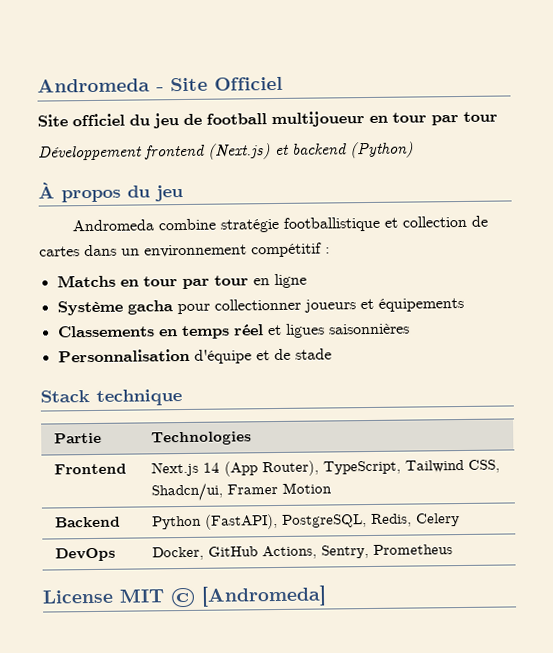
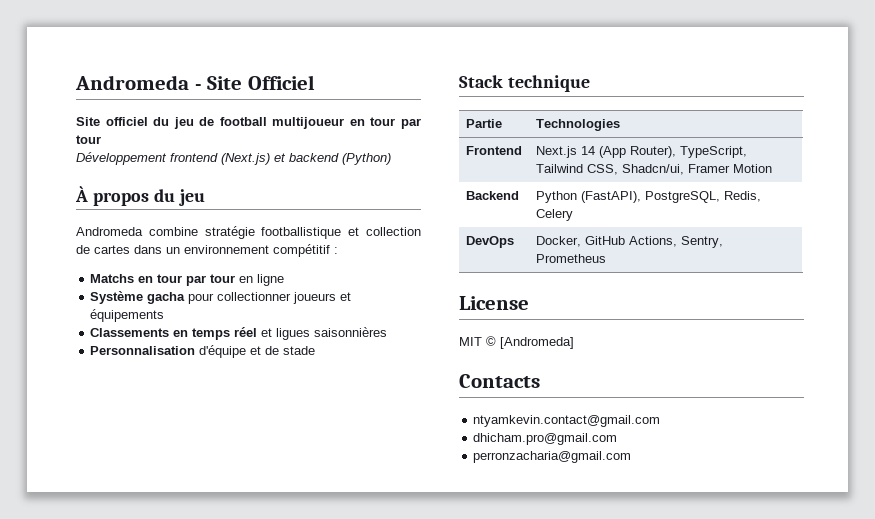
(113, 596) none -> (529, 303) //
(327, 596) none -> [459,374,540,388] [473,415,661,427] [473,433,618,445] [473,451,632,463] // Contacts // ntyamkevin.contact@gmail.com // dhicham.pro@gmail.com // perronzacharia@gmail.com

